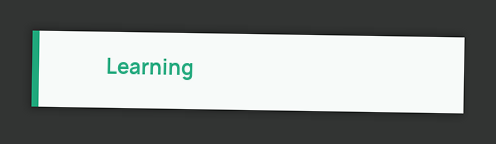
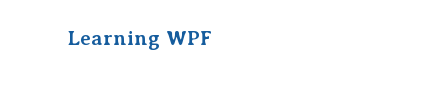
(195, 69) none -> [165,31,212,45] WPF

